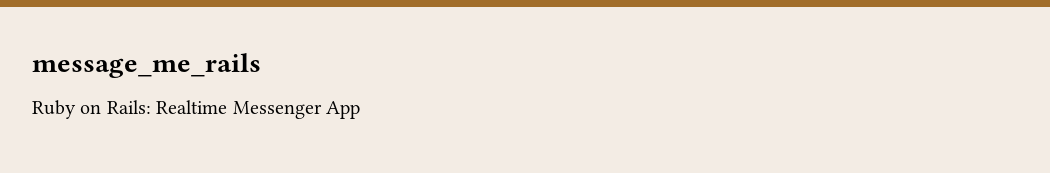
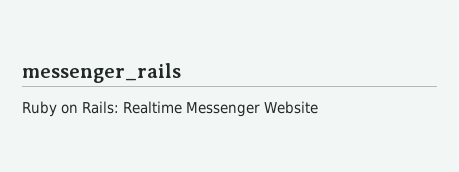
[32,53,261,78] message_me_rails -> [22,63,181,83] messenger_rails
[326,101,360,119] App -> [264,101,319,114] Website

